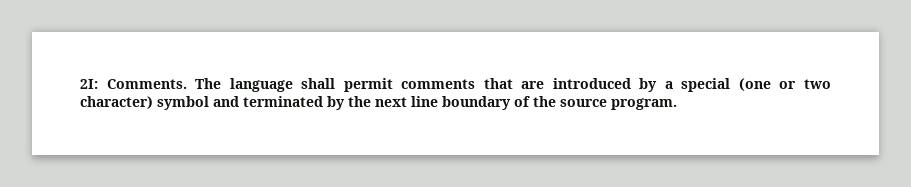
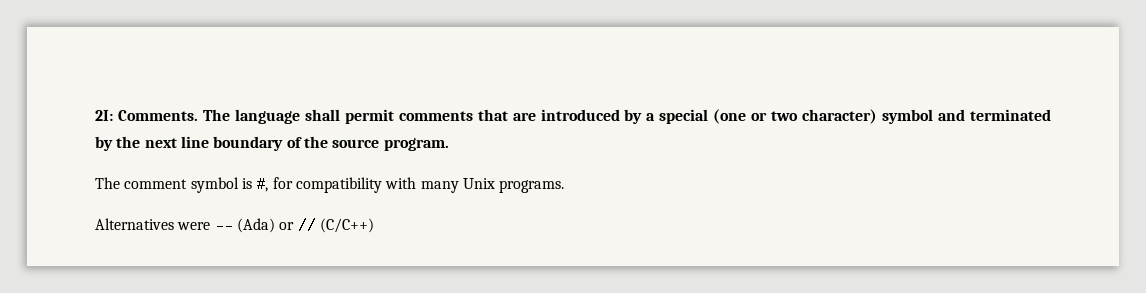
(677, 104) none -> [95,176,565,193] [95,217,374,234] // The comment symbol is #, for compatibility with many Unix programs. // Alternatives were -- (Ada) or // (C/C++)

